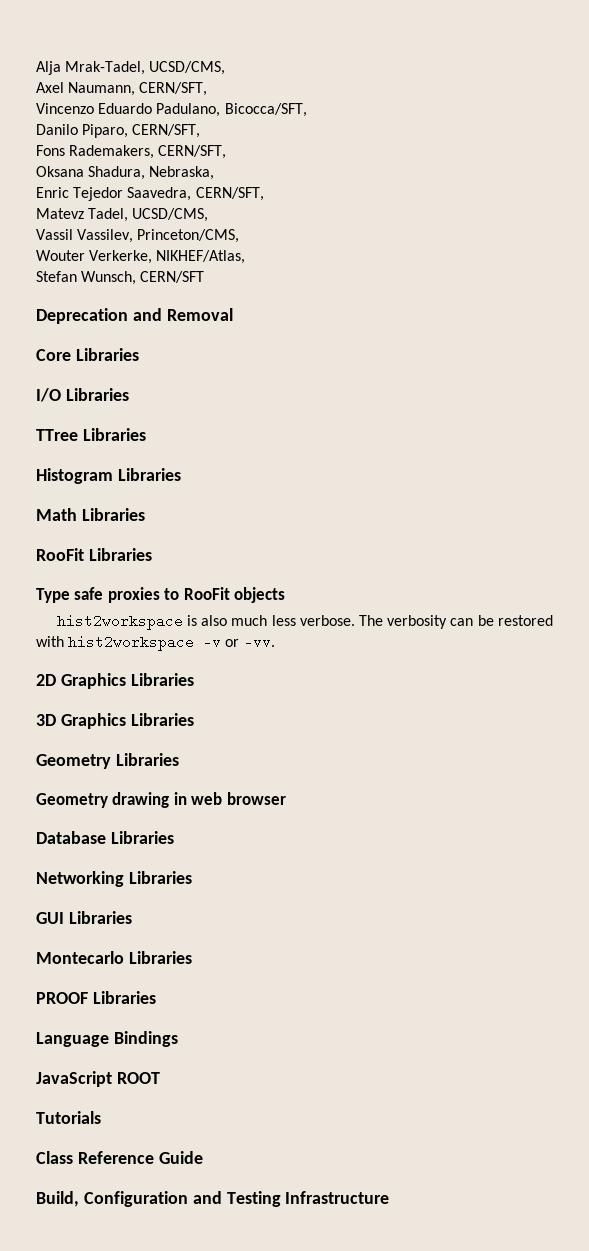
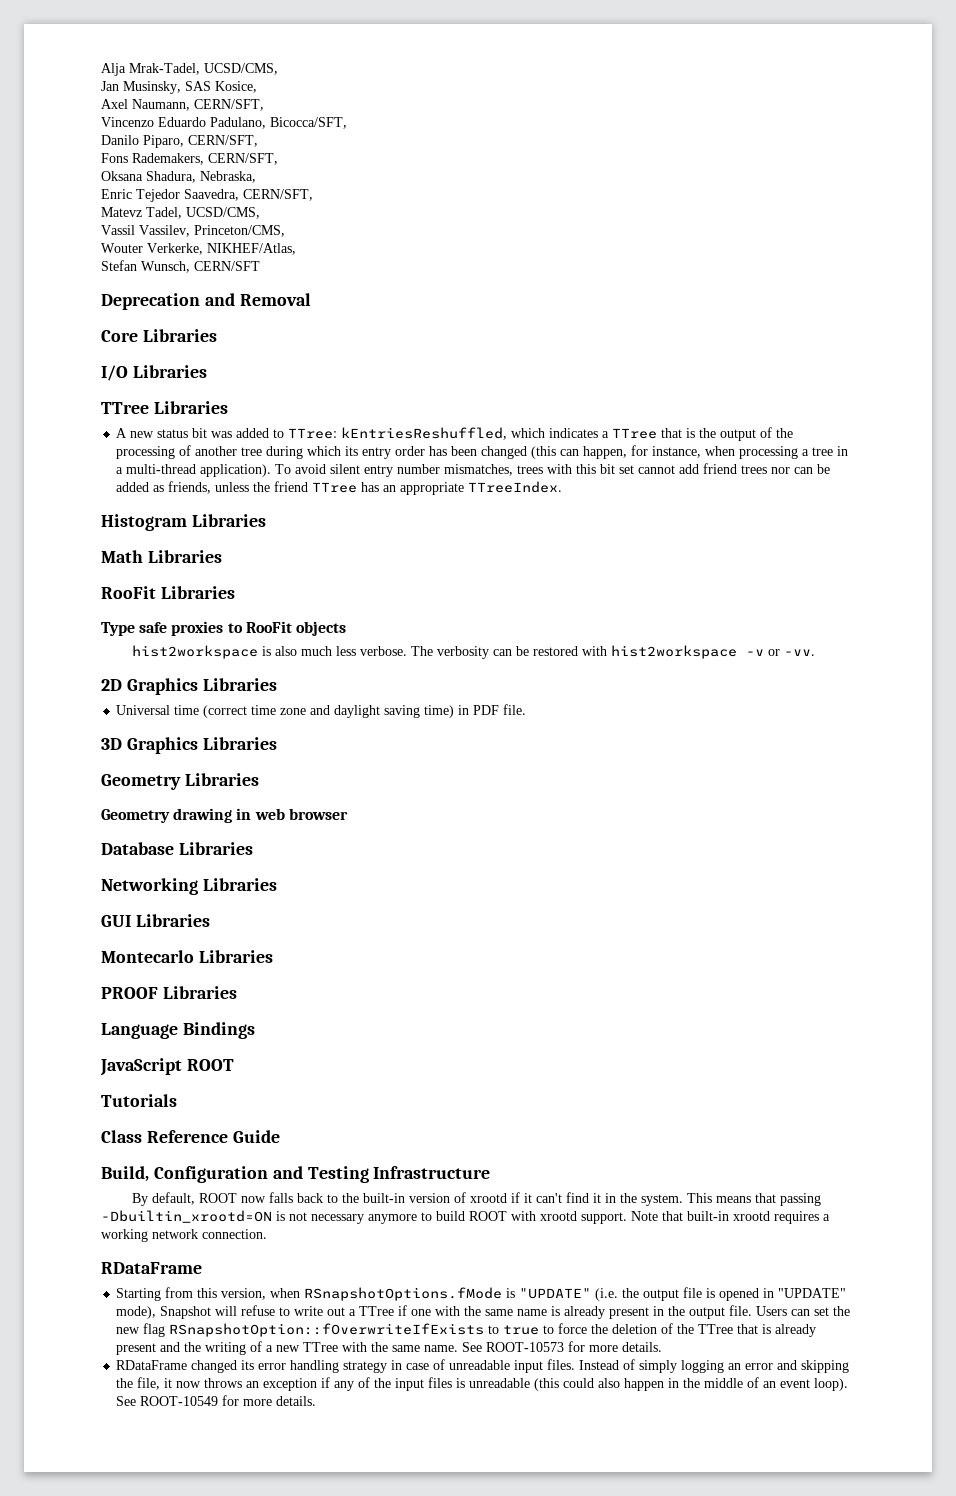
(226, 68) none -> [101,81,257,94] // Jan Musinsky, SAS Kosice,
(146, 434) none -> [116,427,794,441] [116,445,849,459] [116,463,831,477] [116,481,563,495] // A new status bit was added to TTree: kEntriesReshuffled, which indicates a TTree that is the output of the processing of another tree during which its entry order has been changed (this can happen, for instance, when processing a tree in a multi-thread application). To avoid silent entry number mismatches, trees with this bit set cannot add friend trees nor can be added as friends, unless the friend TTree has an appropriate TTreeIndex.
(194, 679) none -> [116,704,527,718] // Universal time (correct time zone and daylight saving time) in PDF file.
(390, 1197) none -> [132,1192,822,1206] [101,1210,830,1224] [101,1229,267,1242] [101,1262,202,1274] [116,1287,847,1301] [116,1305,851,1319] [116,1323,817,1337] [116,1341,663,1355] [116,1359,850,1373] [116,1377,849,1391] [116,1395,317,1406] // By default, ROOT now falls back to the built-in version of xrootd if it can't find it in the system. This means that passing -Dbuiltin_xrootd=ON is not necessary anymore to build ROOT with xrootd support. Note that built-in xrootd requires a working network connection. // RDataFrame // Starting from this version, when RSnapshotOptions.fMode is "UPDATE" (i.e. the output file is opened in "UPDATE" mode), Snapshot will refuse to write out a TTree if one with the same name is already present in the output file. Users can set the new flag RSnapshotOption::fOverwriteIfExists to true to force the deletion of the TTree that is already present and the writing of a new TTree with the same name. See ROOT-10573 for more details. // RDataFrame changed its error handling strategy in case of unreadable input files. Instead of simply logging an error and skipping the file, it now throws an exception if any of the input files is unreadable (this could also happen in the middle of an event loop). See ROOT-10549 for more details.

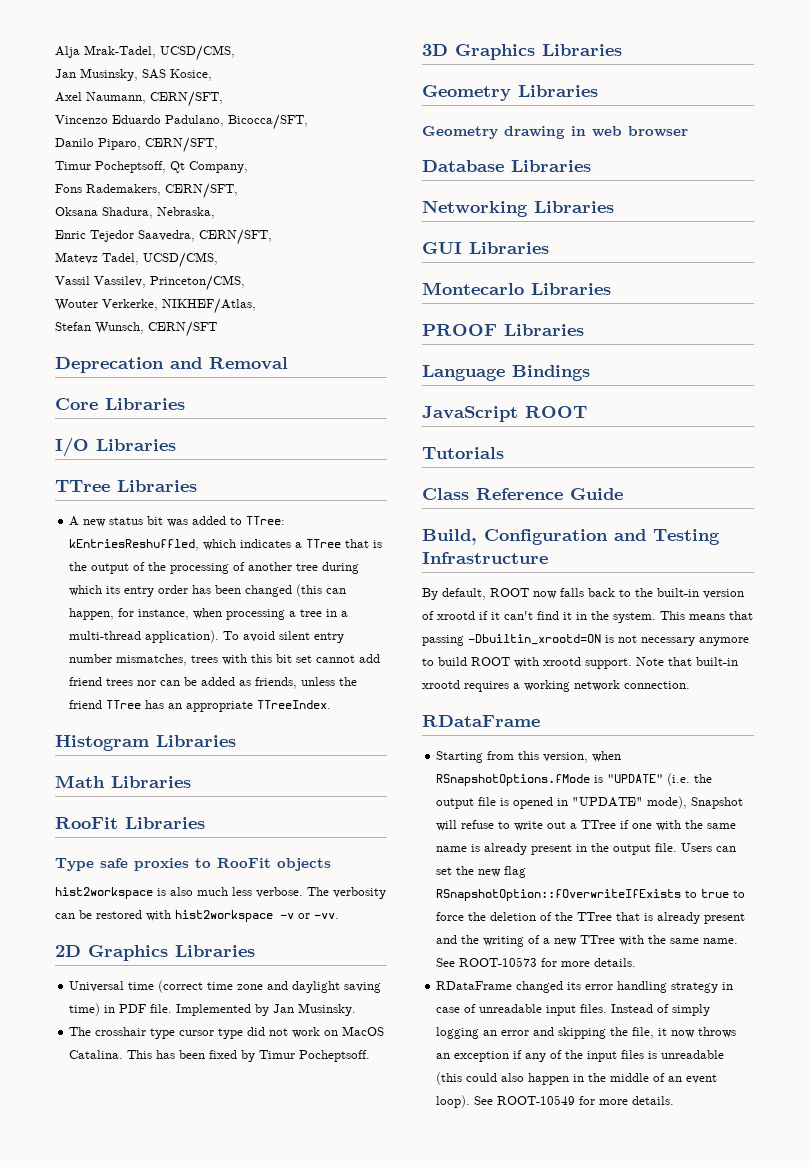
(258, 141) none -> [55,161,248,173] // Timur Pocheptsoff, Qt Company,
(527, 709) none -> [176,1003,357,1016] [69,1026,385,1039] [69,1050,371,1062] Implemented by Jan Musinsky. // The crosshair type cursor type did not work on MacOS Catalina. This has been fixed by Timur Pocheptsoff.

